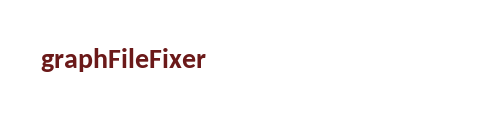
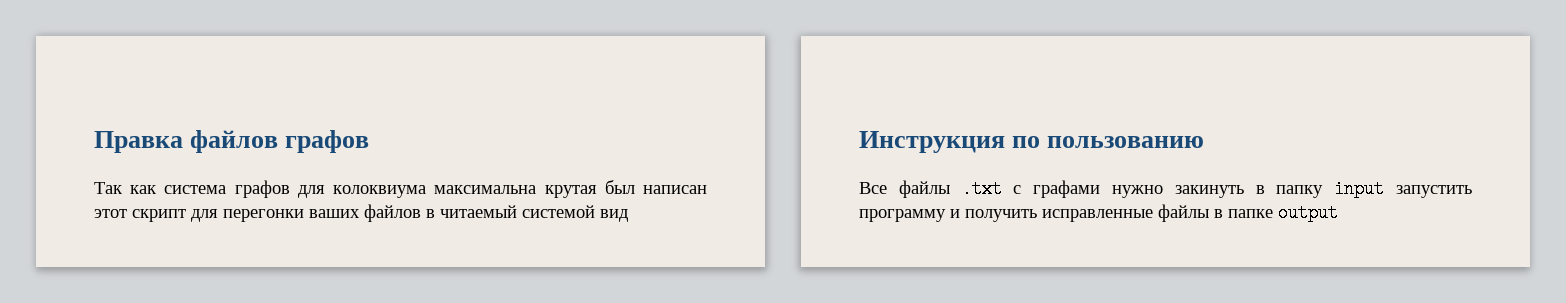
[41,48,206,72] graphFileFixer -> [94,130,370,153] [94,180,707,198] [94,204,628,222] [859,131,1205,153] [859,180,1472,198] [859,204,1338,222] Правка файлов графов // Так как система графов для колоквиума максимальна крутая был написан этот скрипт для перегонки ваших файлов в читаемый системой вид // Инструкция по пользованию // Все файлы .txt с графами нужно закинуть в папку input запустить программу и получить исправленные файлы в папке output

